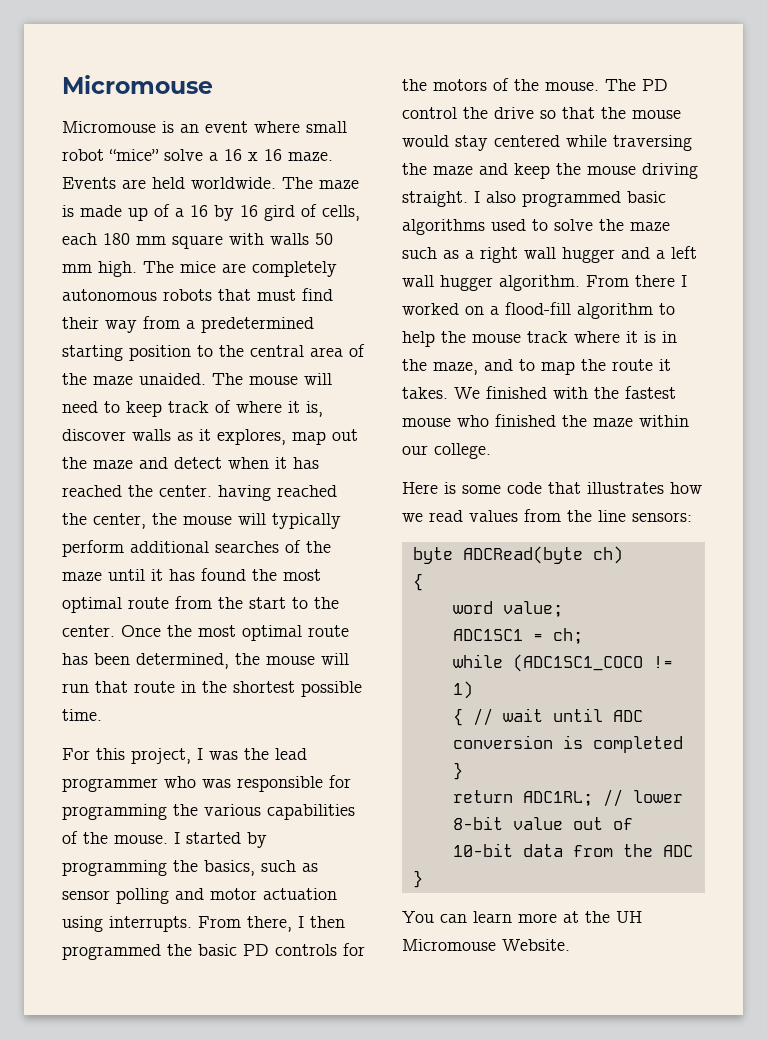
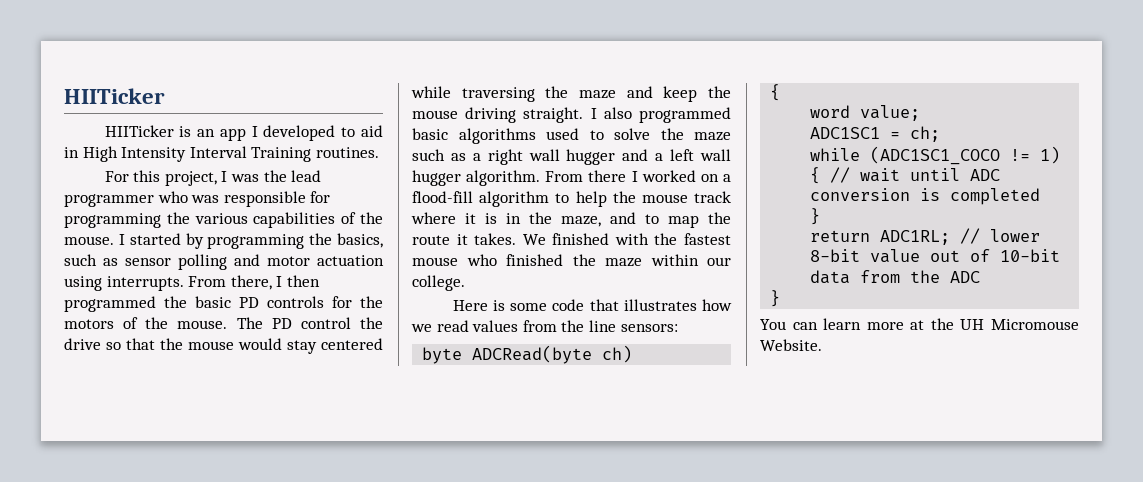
[62,75,213,94] [62,121,347,133] [62,149,333,161] [62,177,359,189] [62,204,360,221] [62,233,333,249] [62,261,337,277] [62,288,333,301] [62,316,314,333] [62,344,365,361] [62,373,332,385] [62,400,323,417] [62,429,358,445] [62,457,319,469] [62,485,337,501] [62,513,341,529] [62,540,331,557] [62,568,321,581] [62,596,339,613] [62,625,349,641] [62,653,349,669] [62,681,362,697] [62,709,102,721] Micromouse // Micromouse is an event where small robot “mice” solve a 16 x 16 maze. Events are held worldwide. The maze is made up of a 16 by 16 gird of cells, each 180 mm square with walls 50 mm high. The mice are completely autonomous robots that must find their way from a predetermined starting position to the central area of the maze unaided. The mouse will need to keep track of where it is, discover walls as it explores, map out the maze and detect when it has reached the center. having reached the center, the mouse will typically perform additional searches of the maze until it has found the most optimal route from the start to the center. Once the most optimal route has been determined, the mouse will run that route in the shortest possible time. -> [64,88,165,104] [104,125,383,141] [64,146,379,162] HIITicker // HIITicker is an app I developed to aid in High Intensity Interval Training routines.

